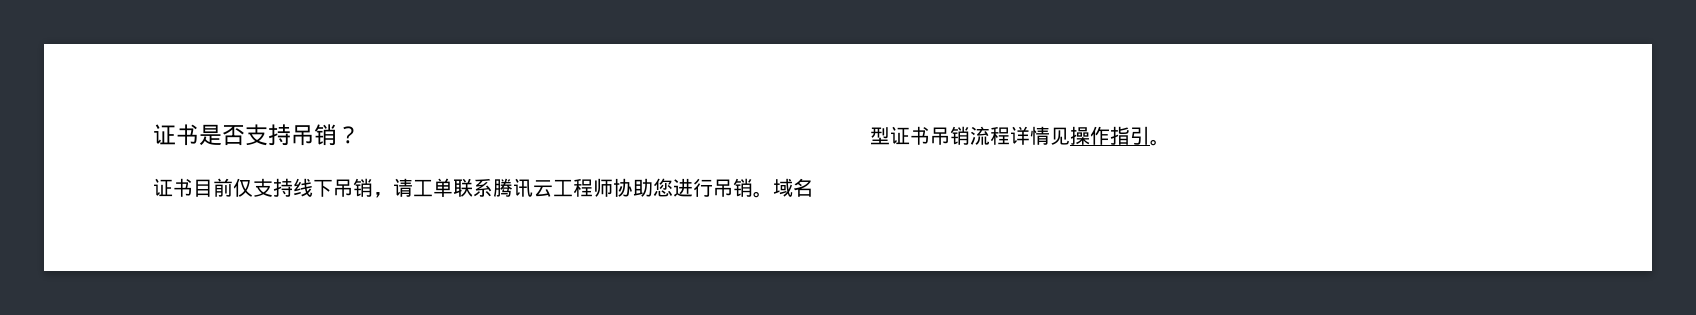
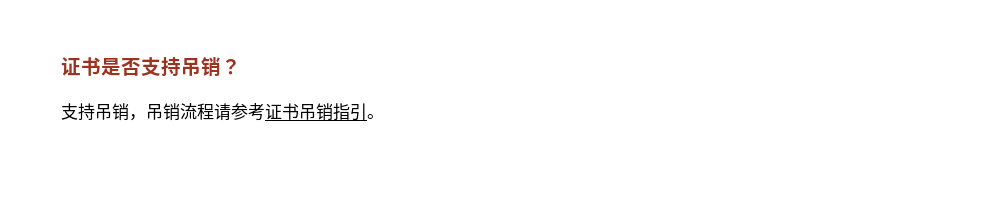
[153,178,813,198] [870,126,1110,145] 证书目前仅支持线下吊销，请工单联系腾讯云工程师协助您进行吊销。域名型证书吊销流程详情见操作 -> [61,103,333,121] 支持吊销，吊销流程请参考证书吊销

